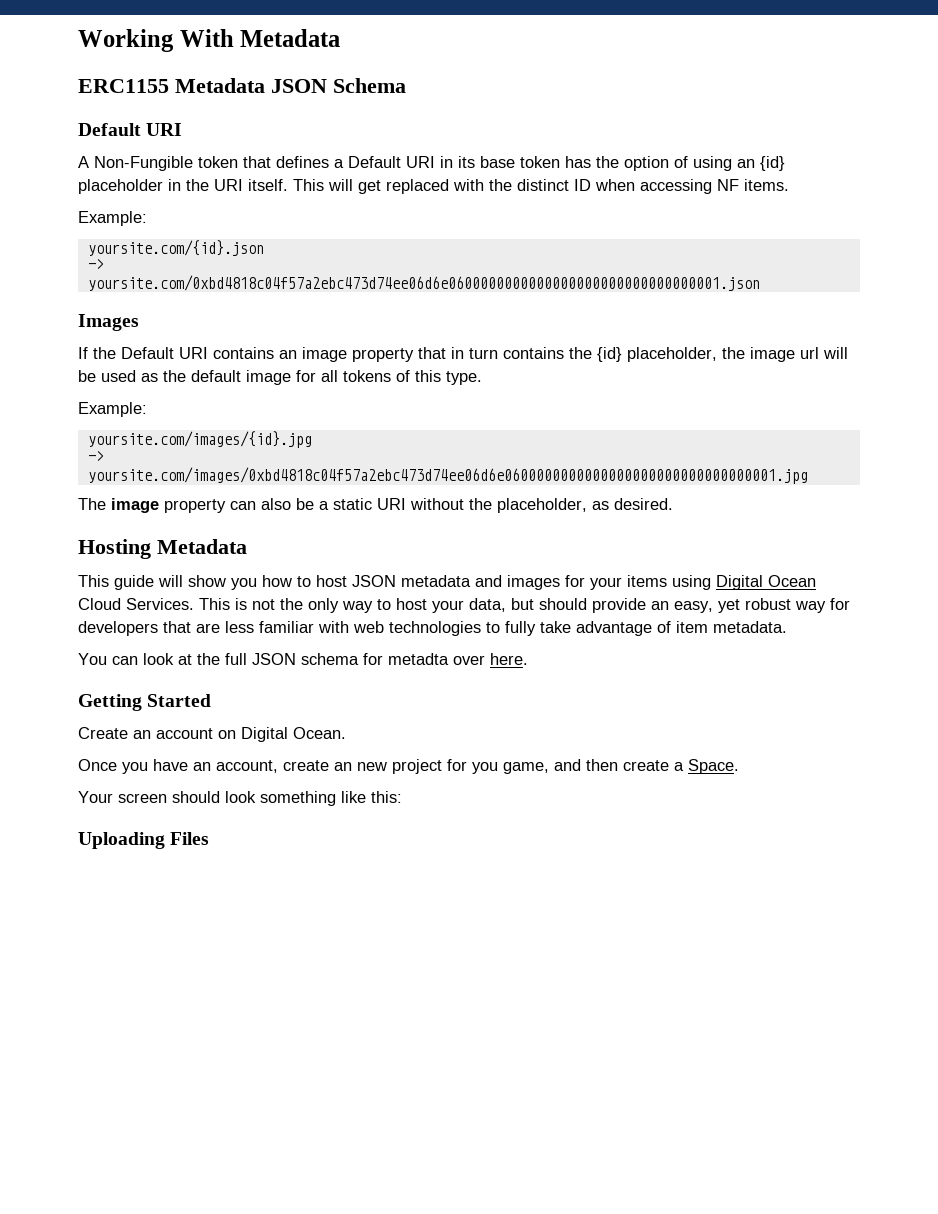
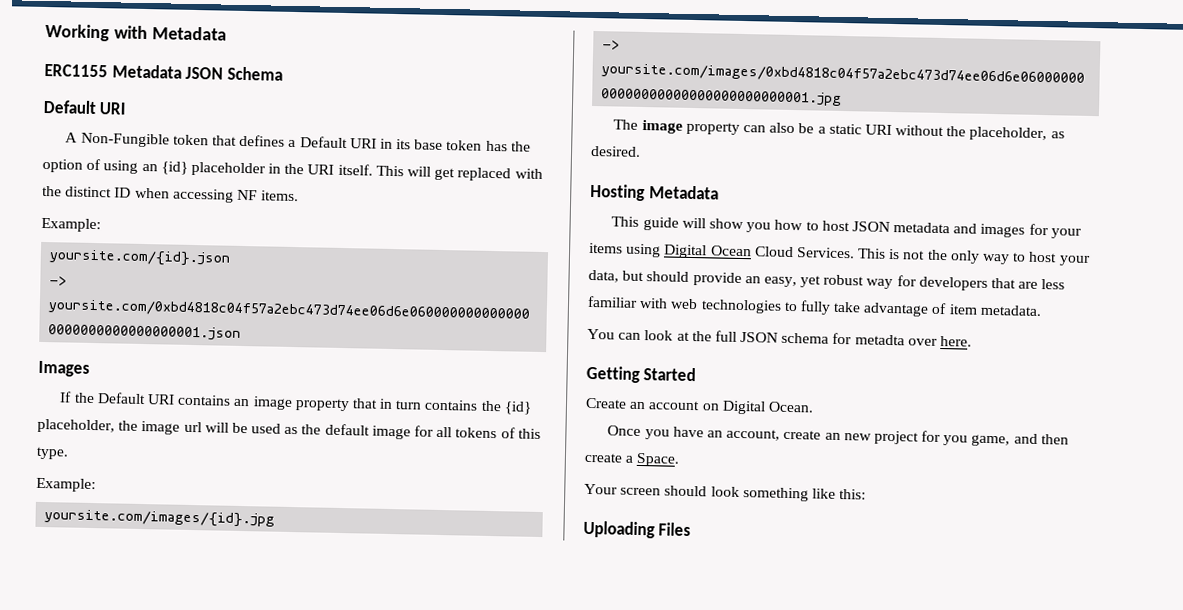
[179,29,234,47] With -> [113,25,148,40] with

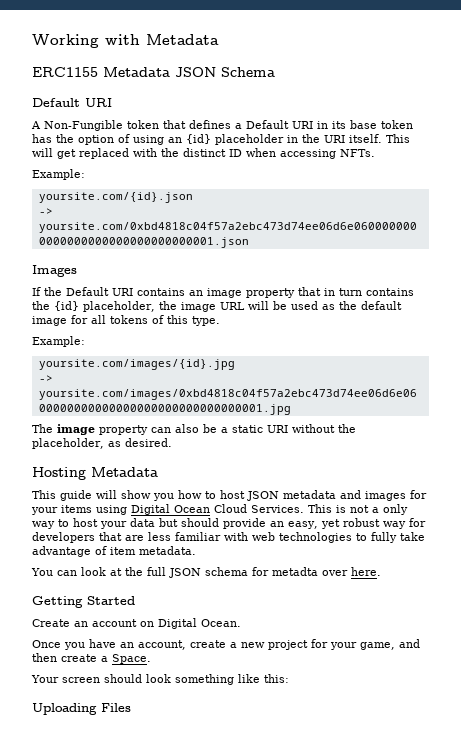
[236,189,300,202] NF items. -> [340,149,375,157] NFTs.
[183,421,202,433] url -> [219,302,245,310] URL
[926,249,948,261] the -> [372,507,379,513] a
[588,269,619,283] data, -> [130,518,155,527] data
[824,432,841,441] an -> [230,642,237,648] a
[943,435,969,446] you -> [330,642,357,650] your

